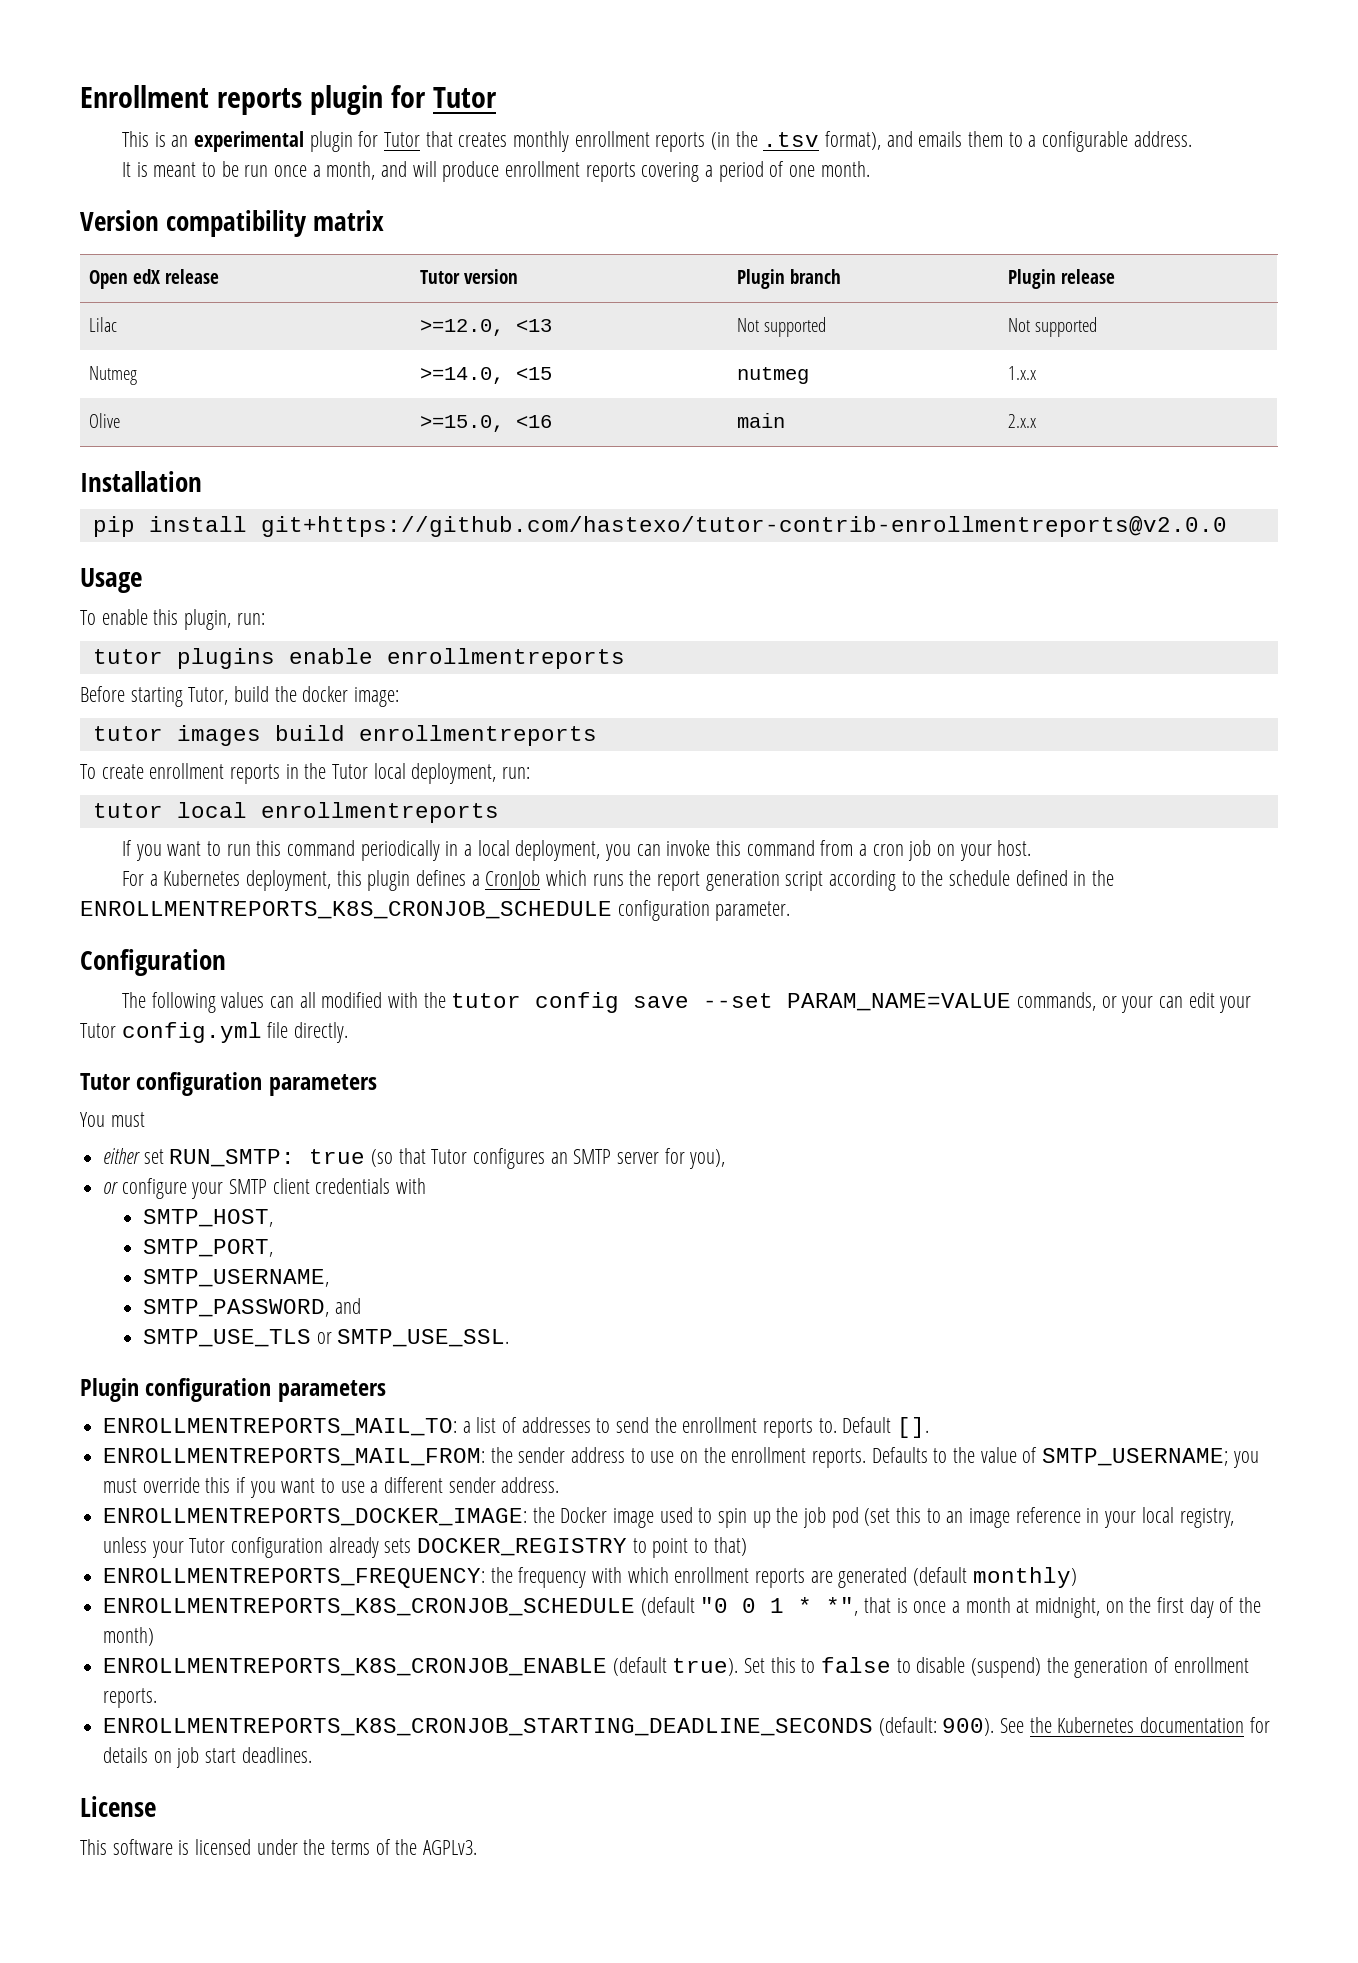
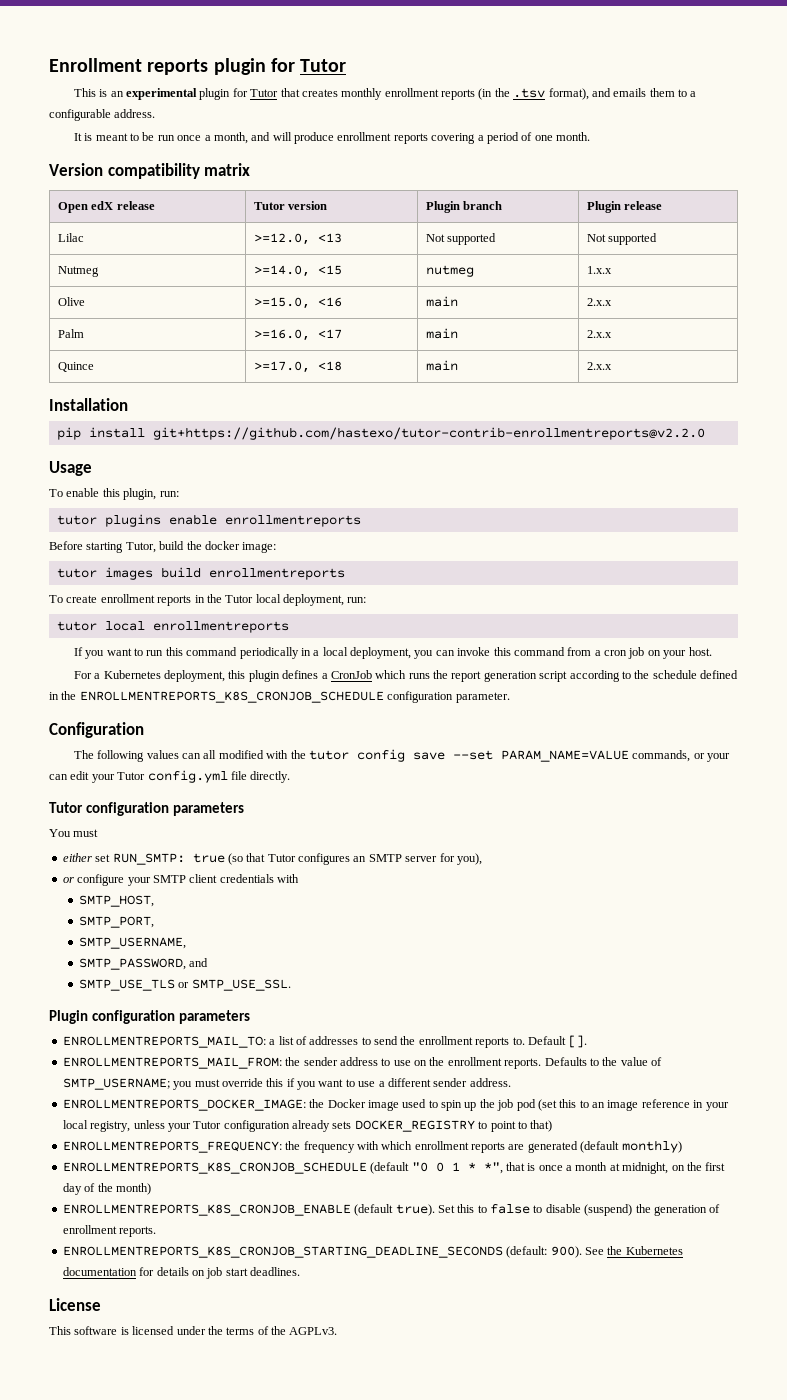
(1036, 421) none -> [57,329,84,338] [253,329,342,341] [425,328,458,339] [586,330,612,338] [57,362,94,372] [253,361,342,373] [425,360,458,371] [586,362,612,370] // Palm | >=16.0, <17 | main | 2.x.x // Quince | >=17.0, <18 | main | 2.x.x
[260,516,1227,537] git+https://github.com/hastexo/tutor-contrib-enrollmentreports@v2.0.0 -> [152,427,705,440] git+https://github.com/hastexo/tutor-contrib-enrollmentreports@v2.2.0

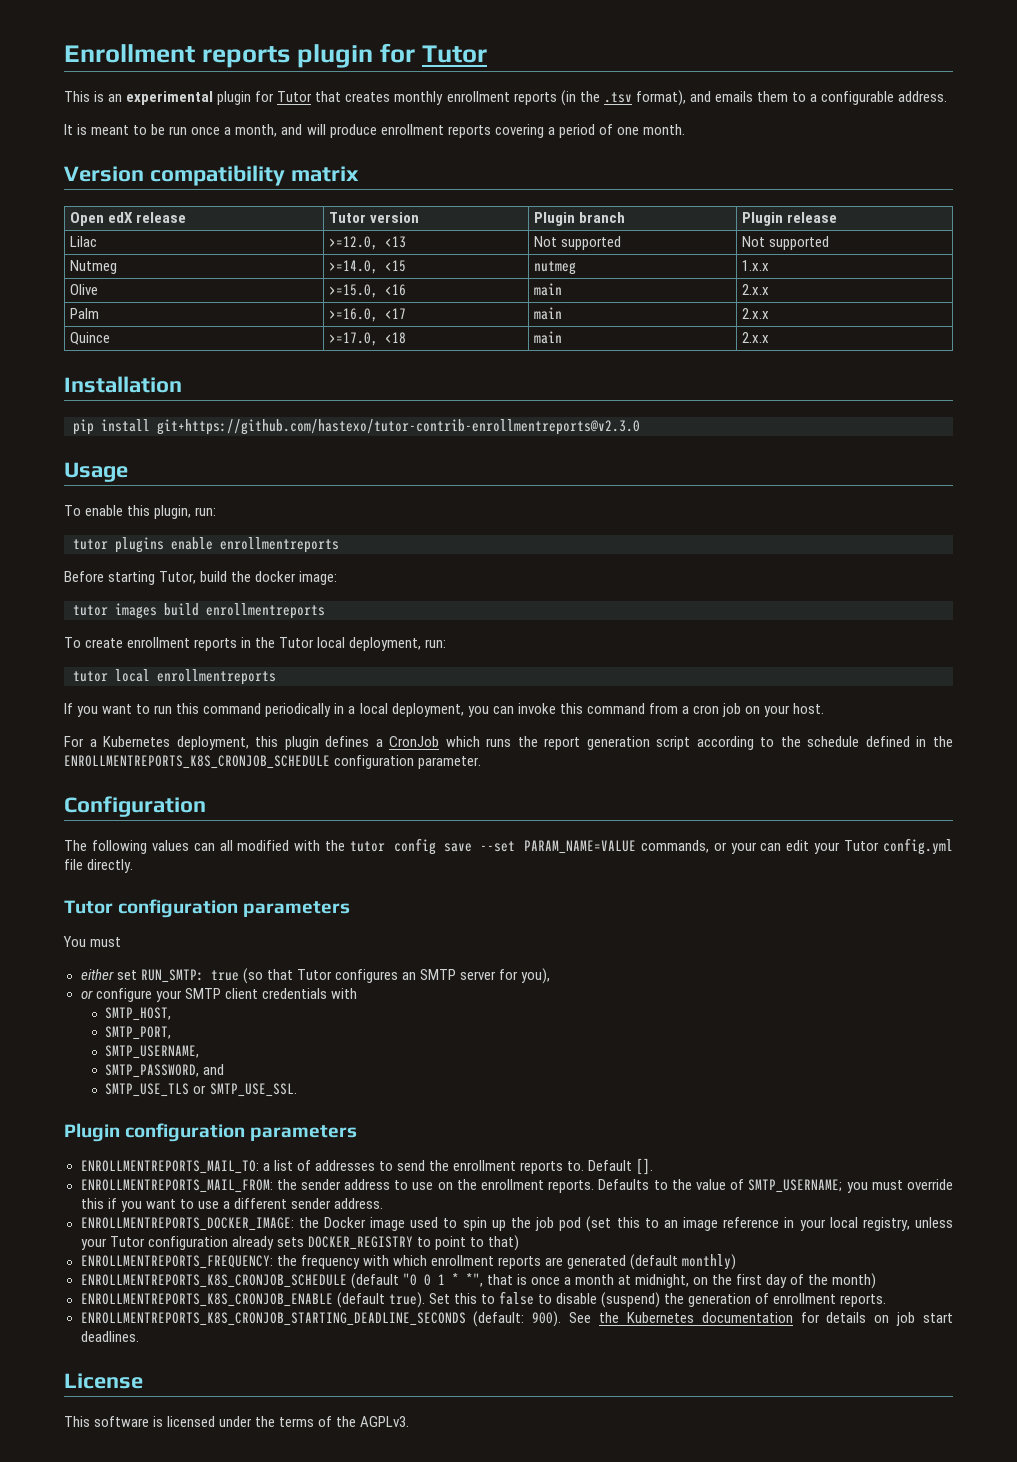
[152,427,705,440] git+https://github.com/hastexo/tutor-contrib-enrollmentreports@v2.2.0 -> [157,419,640,435] git+https://github.com/hastexo/tutor-contrib-enrollmentreports@v2.3.0

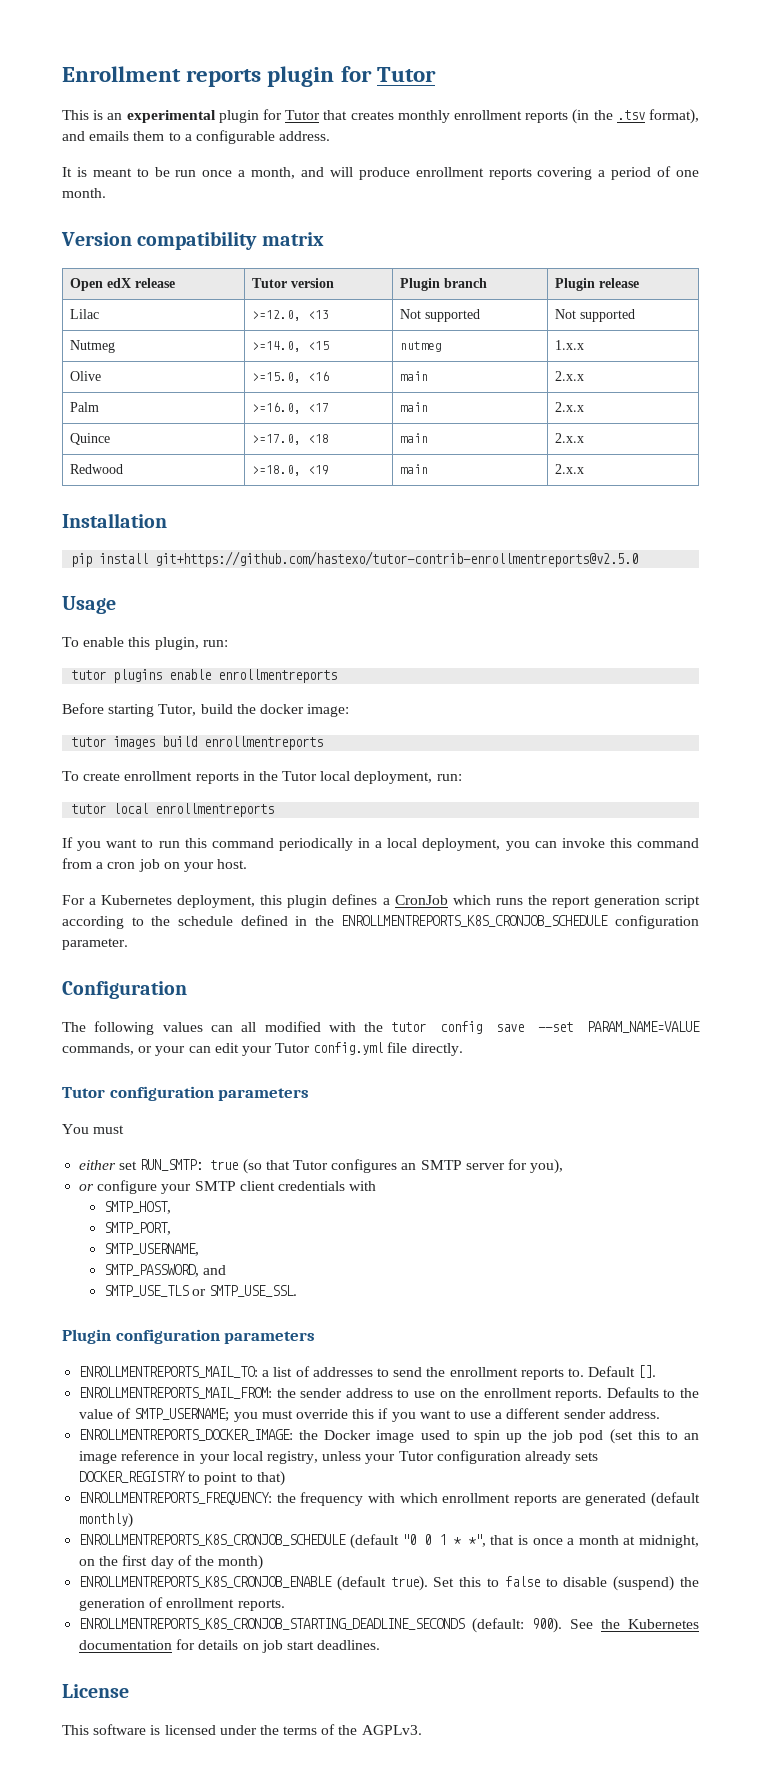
(770, 337) none -> [70,464,124,474] [252,465,330,476] [400,464,429,474] [555,464,585,474] // Redwood | >=18.0, <19 | main | 2.x.x
[157,419,640,435] git+https://github.com/hastexo/tutor-contrib-enrollmentreports@v2.3.0 -> [155,551,639,567] git+https://github.com/hastexo/tutor-contrib-enrollmentreports@v2.5.0

